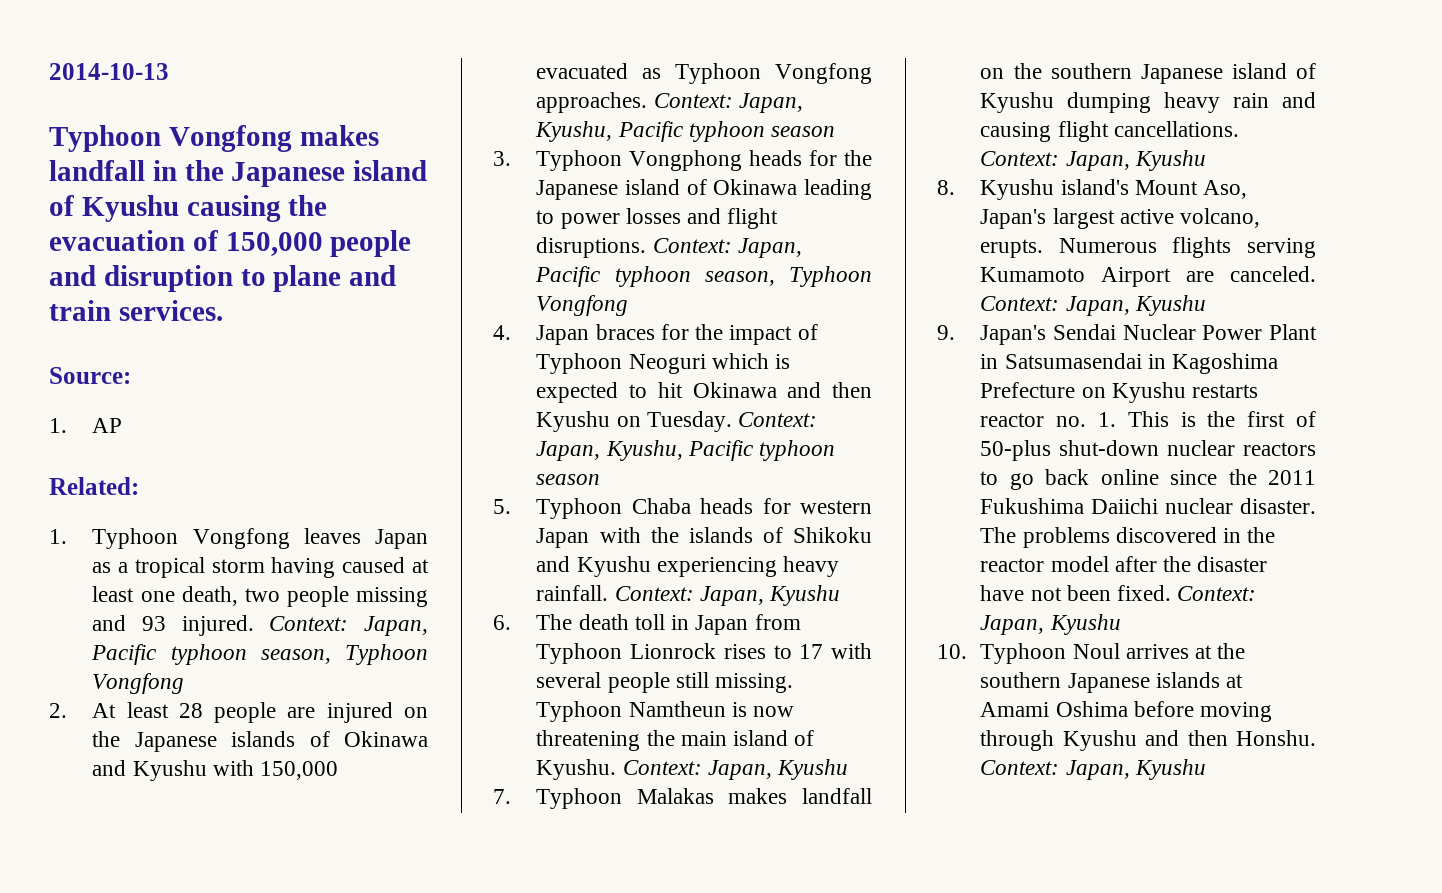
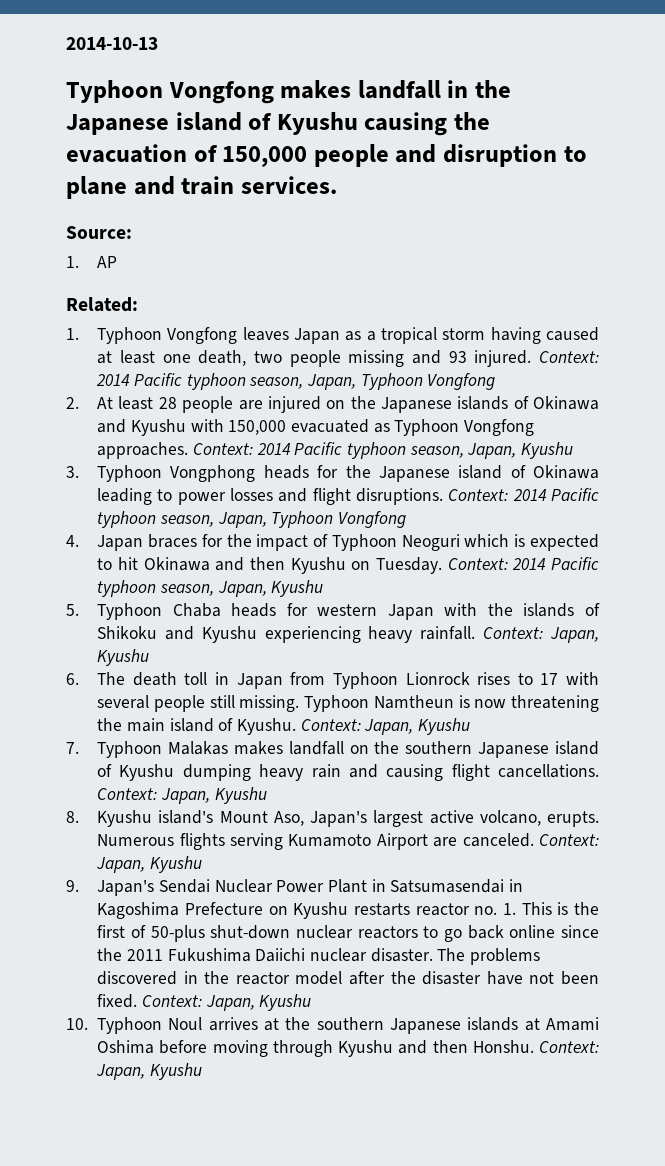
[364,616,428,636] [91,644,331,665] Japan, Pacific typhoon season, -> [96,373,357,390] 2014 Pacific typhoon season, Japan,
[738,93,803,113] [535,121,836,142] Japan, Kyushu, Pacific typhoon season -> [256,442,574,459] 2014 Pacific typhoon season, Japan, Kyushu
[737,238,802,258] [535,266,775,287] Japan, Pacific typhoon season, -> [512,488,600,501] [97,511,267,528] 2014 Pacific typhoon season, Japan,
[536,440,836,461] [536,474,601,485] Japan, Kyushu, Pacific typhoon season -> [512,557,600,570] [97,580,324,597] 2014 Pacific typhoon season, Japan, Kyushu

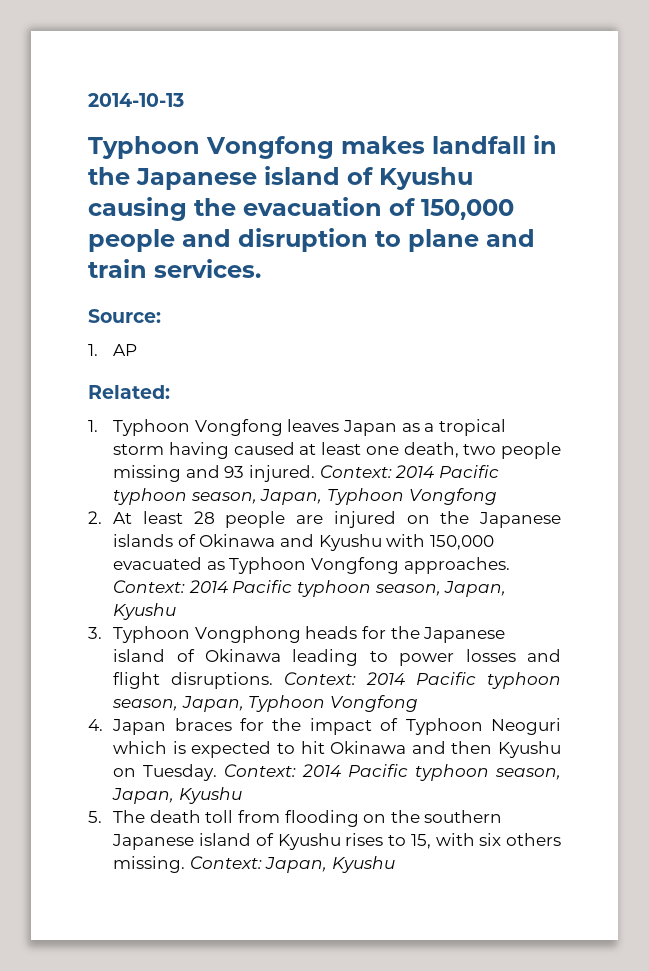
[97,603,601,620] [97,626,599,643] [97,649,150,666] [66,672,600,689] [97,695,600,712] [97,718,471,735] [66,741,344,758] Typhoon Chaba heads for western Japan with the islands of Shikoku and Kyushu experiencing heavy rainfall. Context: Japan, Kyushu // 6. The death toll in Japan from Typhoon Lionrock rises to 17 with several people still missing. Typhoon Namtheun is now threatening the main island of Kyushu. Context: Japan, Kyushu // 7. Typhoon Malakas makes landfall -> [113,810,359,827] The death toll from flooding
[182,764,600,781] [97,787,267,804] [66,810,600,827] [97,833,599,850] [96,856,202,873] [66,879,524,896] [97,902,600,919] [97,925,600,942] [97,948,541,965] [97,971,599,985] [97,994,312,1011] [66,1017,600,1034] [97,1040,534,1057] dumping heavy rain and causing flight cancellations. Context: Japan, Kyushu // 8. Kyushu island's Mount Aso, Japan's largest active volcano, erupts. Numerous flights serving Kumamoto Airport are canceled. Context: Japan, Kyushu // 9. Japan's Sendai Nuclear Power Plant in Satsumasendai in Kagoshima Prefecture on Kyushu restarts reactor no. 1. This is the first of 50-plus shut-down nuclear reactors to go back online since the 2011 Fukushima Daiichi nuclear disaster. The problems discovered in the reactor model after the disaster have not been fixed. Context: Japan, Kyushu // 10. Typhoon Noul arrives at the southern Japanese islands at Amami Oshima before moving through Kyushu and then Honshu. -> [345,833,562,849] [113,856,186,873] rises to 15, with six others missing.

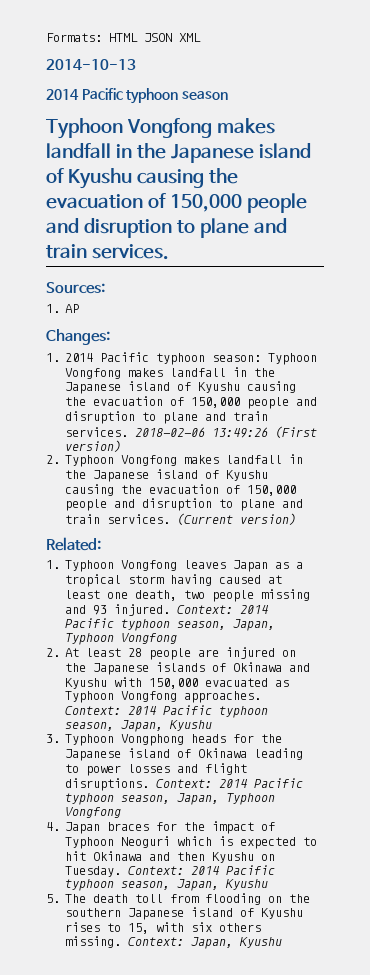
[88,93,184,107] 2014-10-13 -> [46,33,201,42] [46,59,136,70] [46,88,228,104] Formats: HTML JSON XML // 2014-10-13 // 2014 Pacific typhoon season
[88,309,161,323] Source: -> [46,282,105,294] Sources:
(138, 350) none -> [46,329,110,345] [46,352,318,365] [65,367,276,379] [65,381,297,394] [65,396,318,409] [65,411,269,424] [65,426,318,438] [65,440,122,452] [46,454,304,467] [65,469,269,482] [65,484,297,496] [65,498,304,511] [65,513,297,525] // Changes: // 1. 2014 Pacific typhoon season: Typhoon Vongfong makes landfall in the Japanese island of Kyushu causing the evacuation of 150,000 people and disruption to plane and train services. 2018-02-06 13:49:26 (First version) // 2. Typhoon Vongfong makes landfall in the Japanese island of Kyushu causing the evacuation of 150,000 people and disruption to plane and train services. (Current version)

